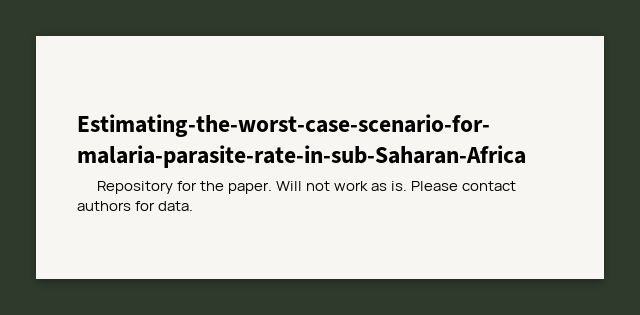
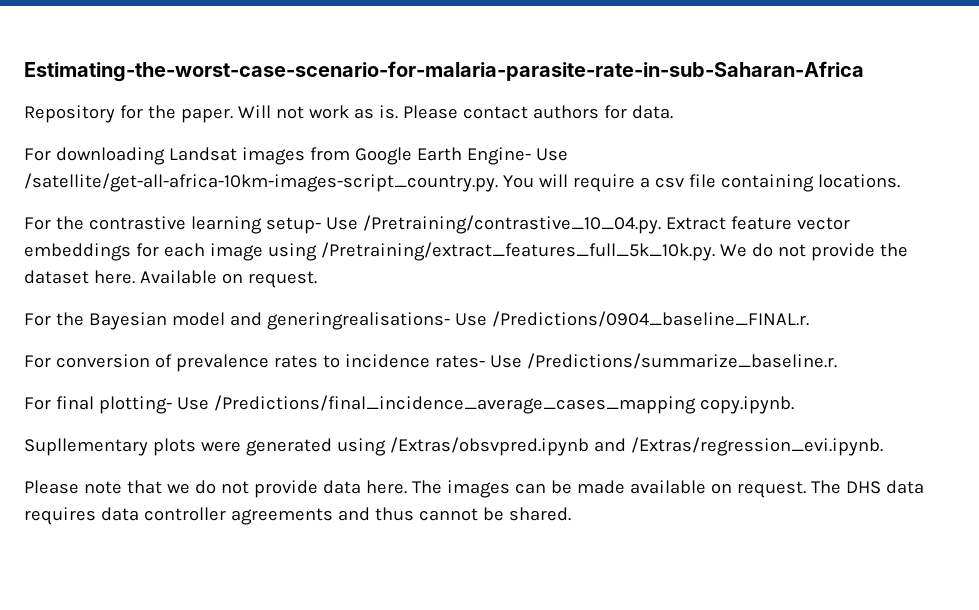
(194, 206) none -> [24,147,568,165] [24,173,900,192] [24,215,850,234] [24,242,908,261] [24,270,317,288] [24,311,809,330] [24,353,837,372] [24,395,794,414] [24,437,883,456] [24,480,924,498] [24,507,571,525] // For downloading Landsat images from Google Earth Engine- Use /satellite/get-all-africa-10km-images-script_country.py. You will require a csv file containing locations. // For the contrastive learning setup- Use /Pretraining/contrastive_10_04.py. Extract feature vector embeddings for each image using /Pretraining/extract_features_full_5k_10k.py. We do not provide the dataset here. Available on request. // For the Bayesian model and generingrealisations- Use /Predictions/0904_baseline_FINAL.r. // For conversion of prevalence rates to incidence rates- Use /Predictions/summarize_baseline.r. // For final plotting- Use /Predictions/final_incidence_average_cases_mapping copy.ipynb. // Supllementary plots were generated using /Extras/obsvpred.ipynb and /Extras/regression_evi.ipynb. // Please note that we do not provide data here. The images can be made available on request. The DHS data requires data controller agreements and thus cannot be shared.

